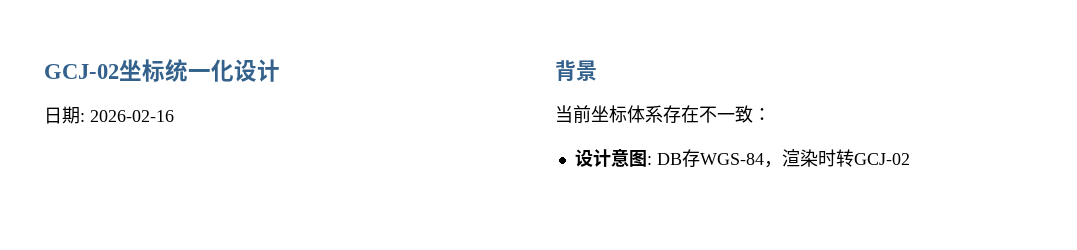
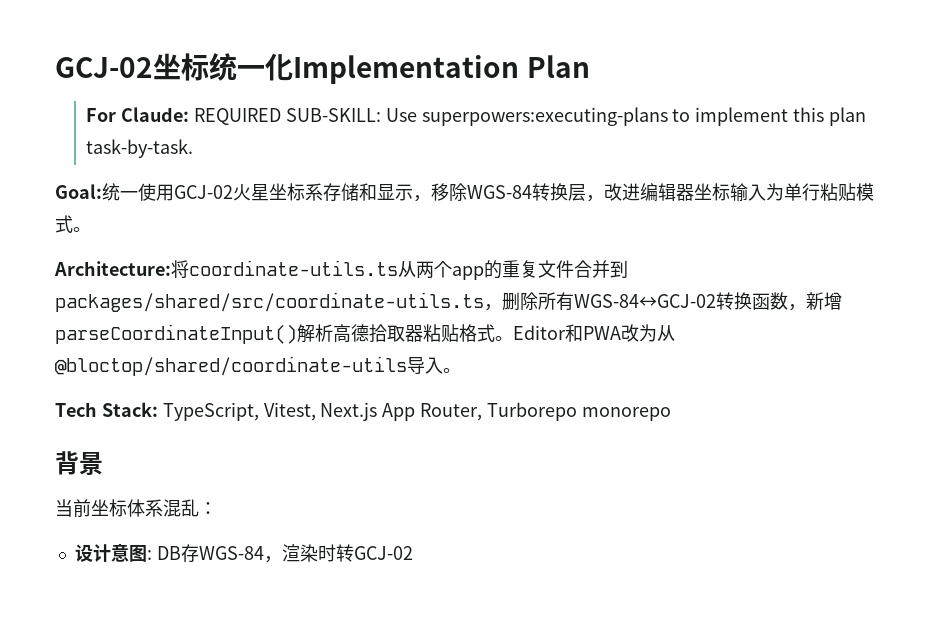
[234,59,280,82] [44,106,174,124] 设计 // 日期: 2026-02-16 -> [293,55,590,84] [86,107,867,126] [86,139,194,158] [55,183,874,202] [55,215,91,233] [54,260,628,280] [55,292,842,312] [55,324,675,344] [55,356,461,376] [55,402,671,421] Implementation Plan // For Claude: REQUIRED SUB-SKILL: Use superpowers:executing-plans to implement this plan task-by-task. // Goal:统一使用GCJ-02火星坐标系存储和显示，移除WGS-84转换层，改进编辑器坐标输入为单行粘贴模式。 // Architecture:将coordinate-utils.ts从两个app的重复文件合并到packages/shared/src/coordinate-utils.ts，删除所有WGS-84↔GCJ-02转换函数，新增parseCoordinateInput()解析高德拾取器粘贴格式。Editor和PWA改为从@bloctop/shared/coordinate-utils导入。 // Tech Stack: TypeScript, Vitest, Next.js App Router, Turborepo monorepo
[663,105,753,123] 存在不一致 -> [163,499,199,517] 混乱

